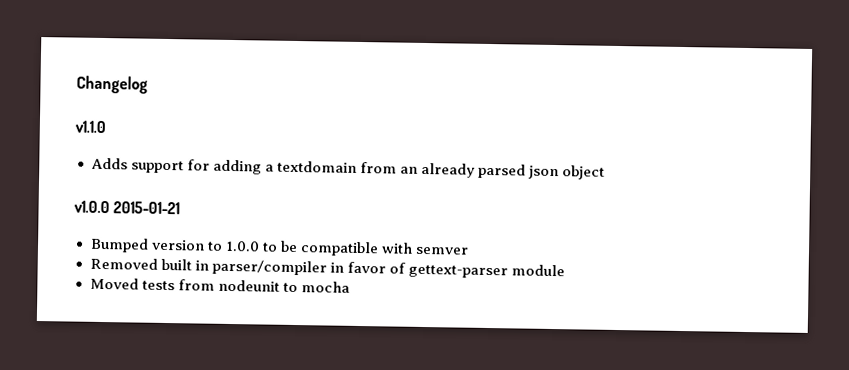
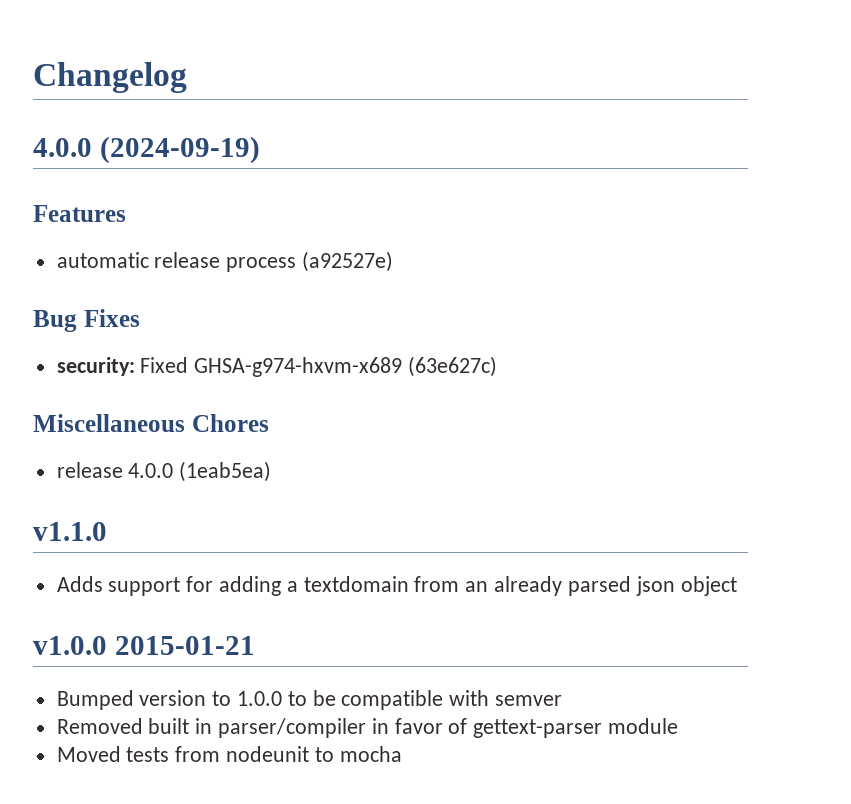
(148, 84) none -> [33,136,260,164] [33,205,126,222] [56,251,394,272] [33,309,140,332] [56,356,498,377] [33,414,269,432] [56,461,272,482] // 4.0.0 (2024-09-19) // Features // automatic release process (a92527e) // Bug Fixes // security: Fixed GHSA-g974-hxvm-x689 (63e627c) // Miscellaneous Chores // release 4.0.0 (1eab5ea)

